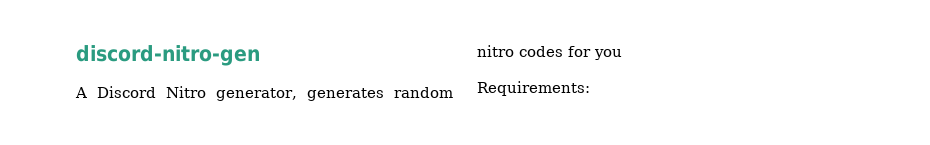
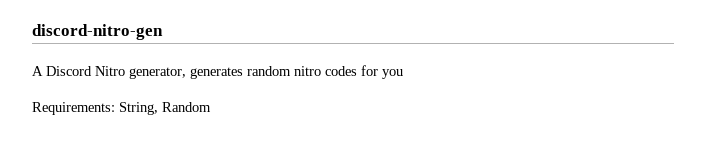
(590, 88) none -> [119,102,211,115] String, Random

